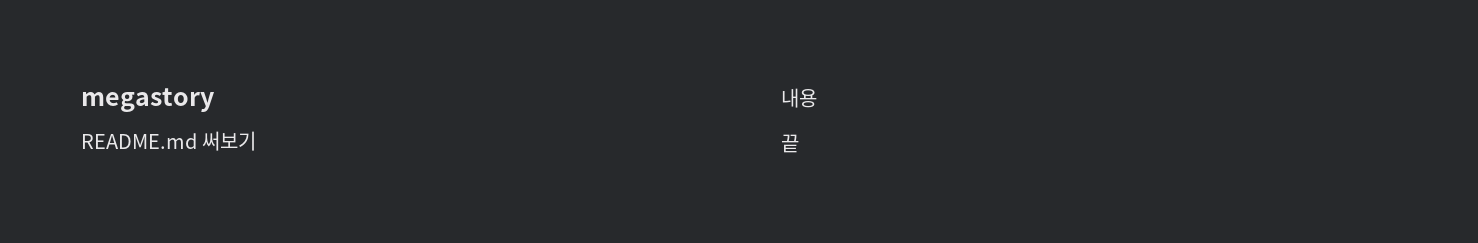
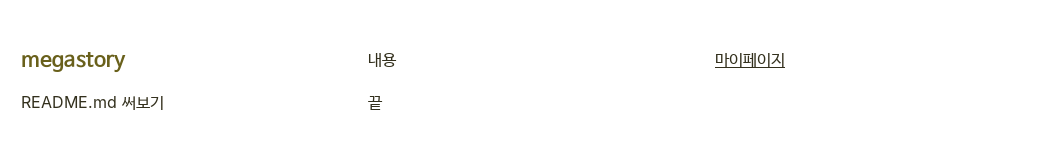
(799, 143) none -> [715,53,785,67] // 마이페이지

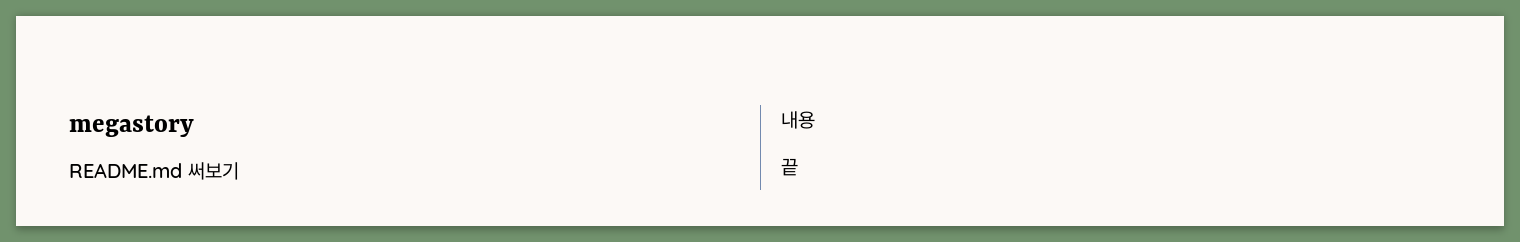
[715,53,785,67] // 마이페이지 -> (798, 167) none

